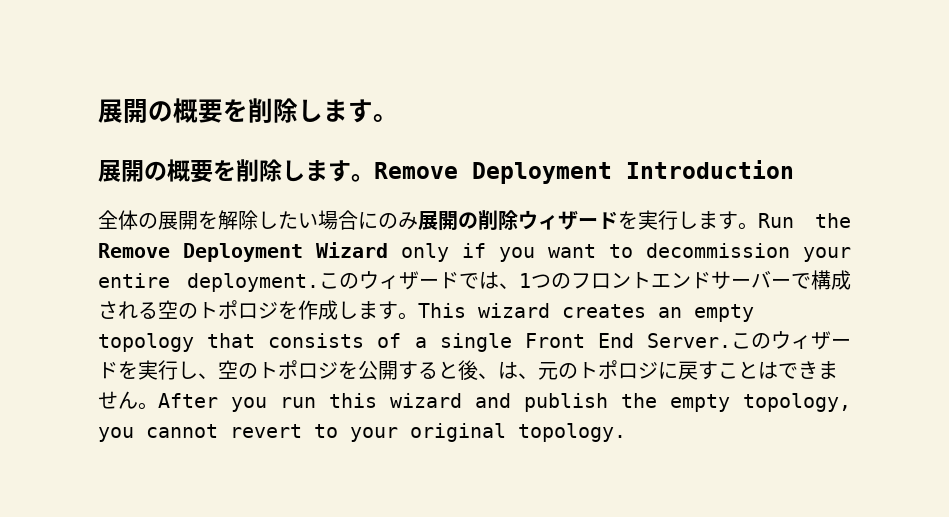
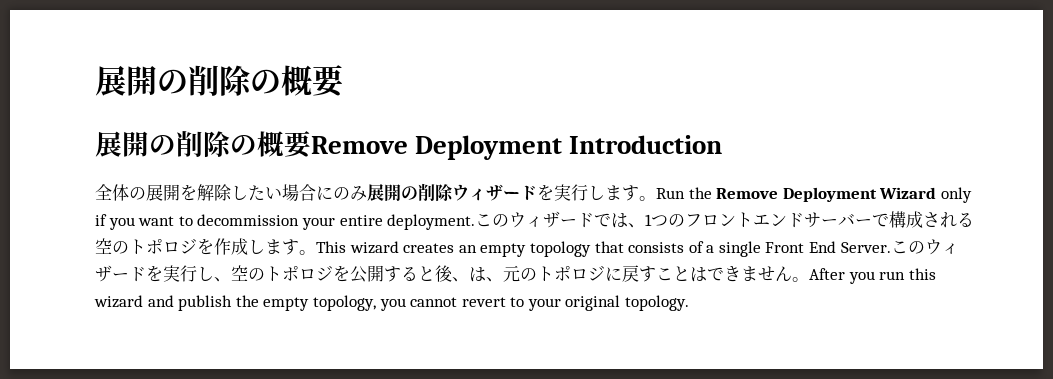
[98,98,398,123] [98,159,374,183] 展開の概要を削除します。 // 展開の概要を削除します。 -> [95,65,344,98] [95,131,312,158] 展開の削除の概要 // 展開の削除の概要

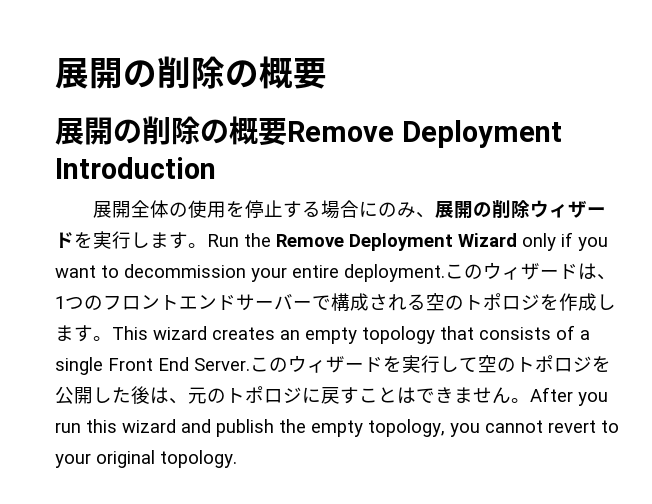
[95,184,282,201] 全体の展開を解除したい -> [93,200,322,218] 展開全体の使用を停止する
(367, 193) none -> [416,212,436,218] 、
[594,213,612,227] で -> (578, 271) none
[214,277,231,282] 、 -> [459,357,478,372] て
[384,265,469,282] すると後、 -> [93,386,150,404] した後

